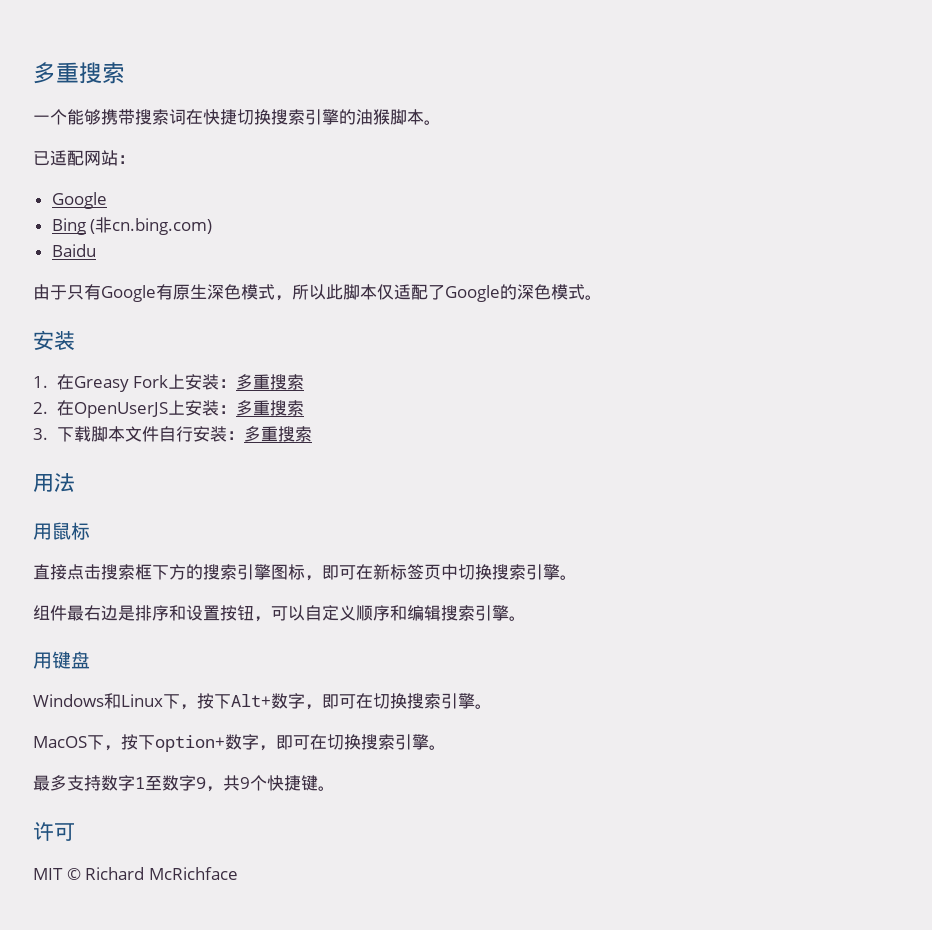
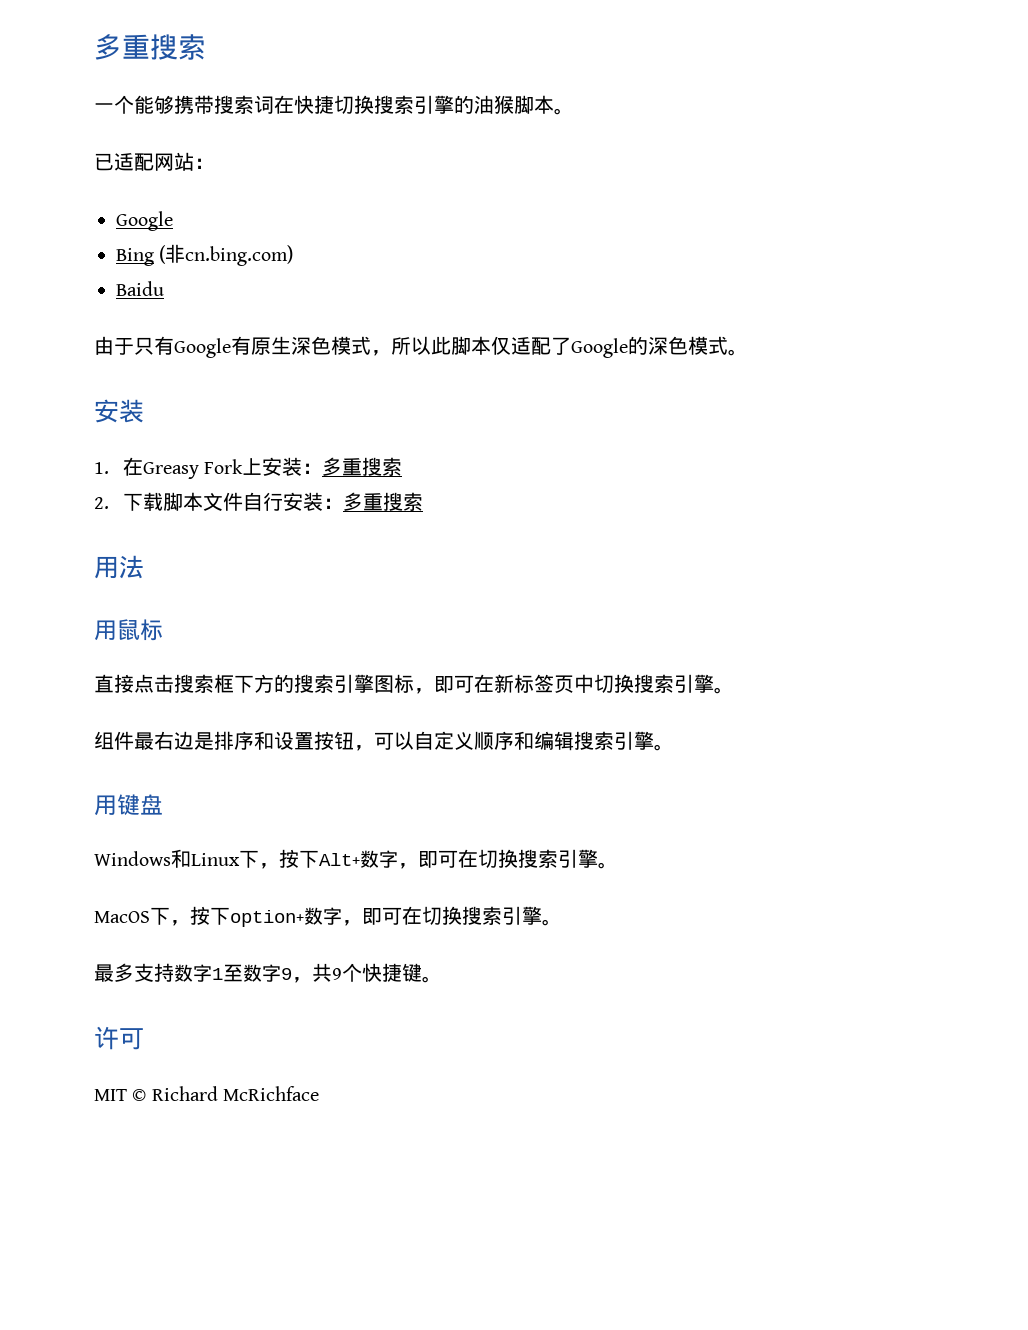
[56,400,304,418] [33,428,48,440] 在OpenUserJS上安装：多重搜索 // 3. -> (109, 503) none

